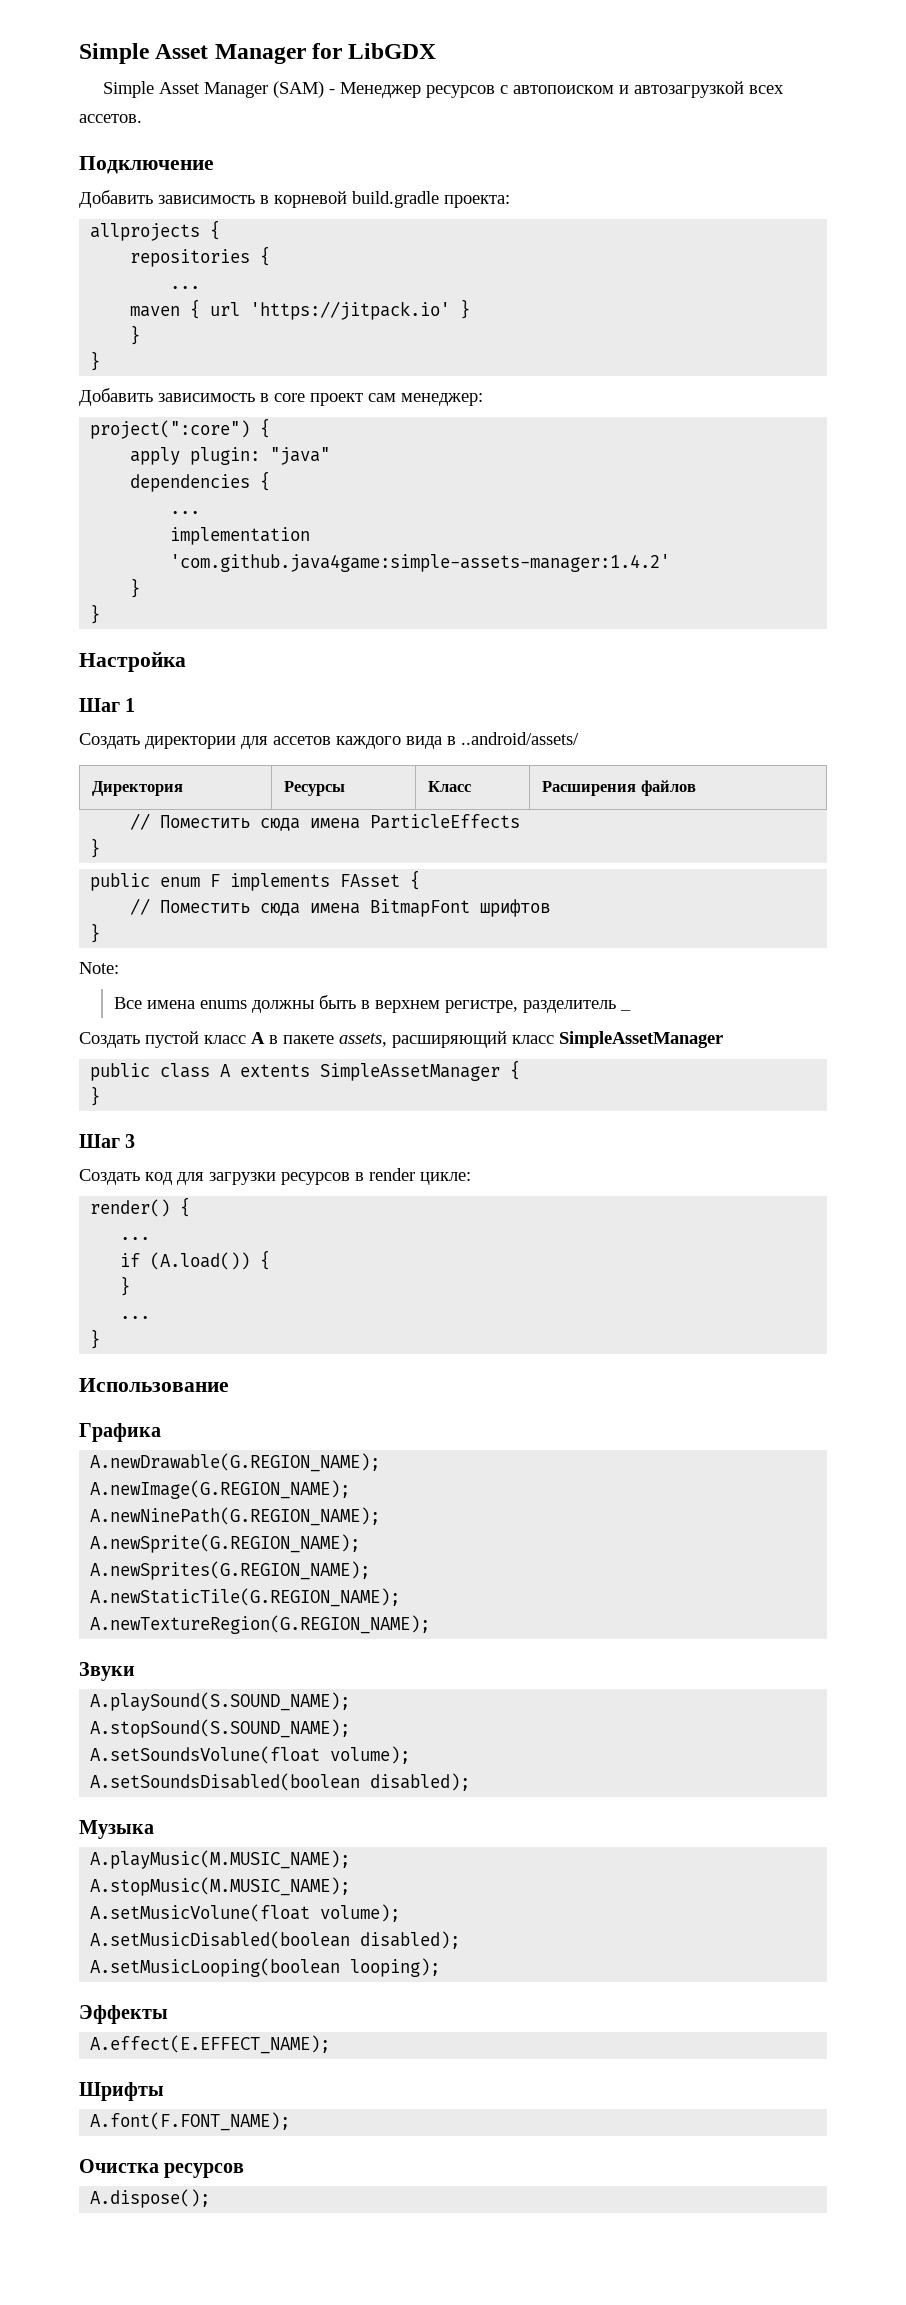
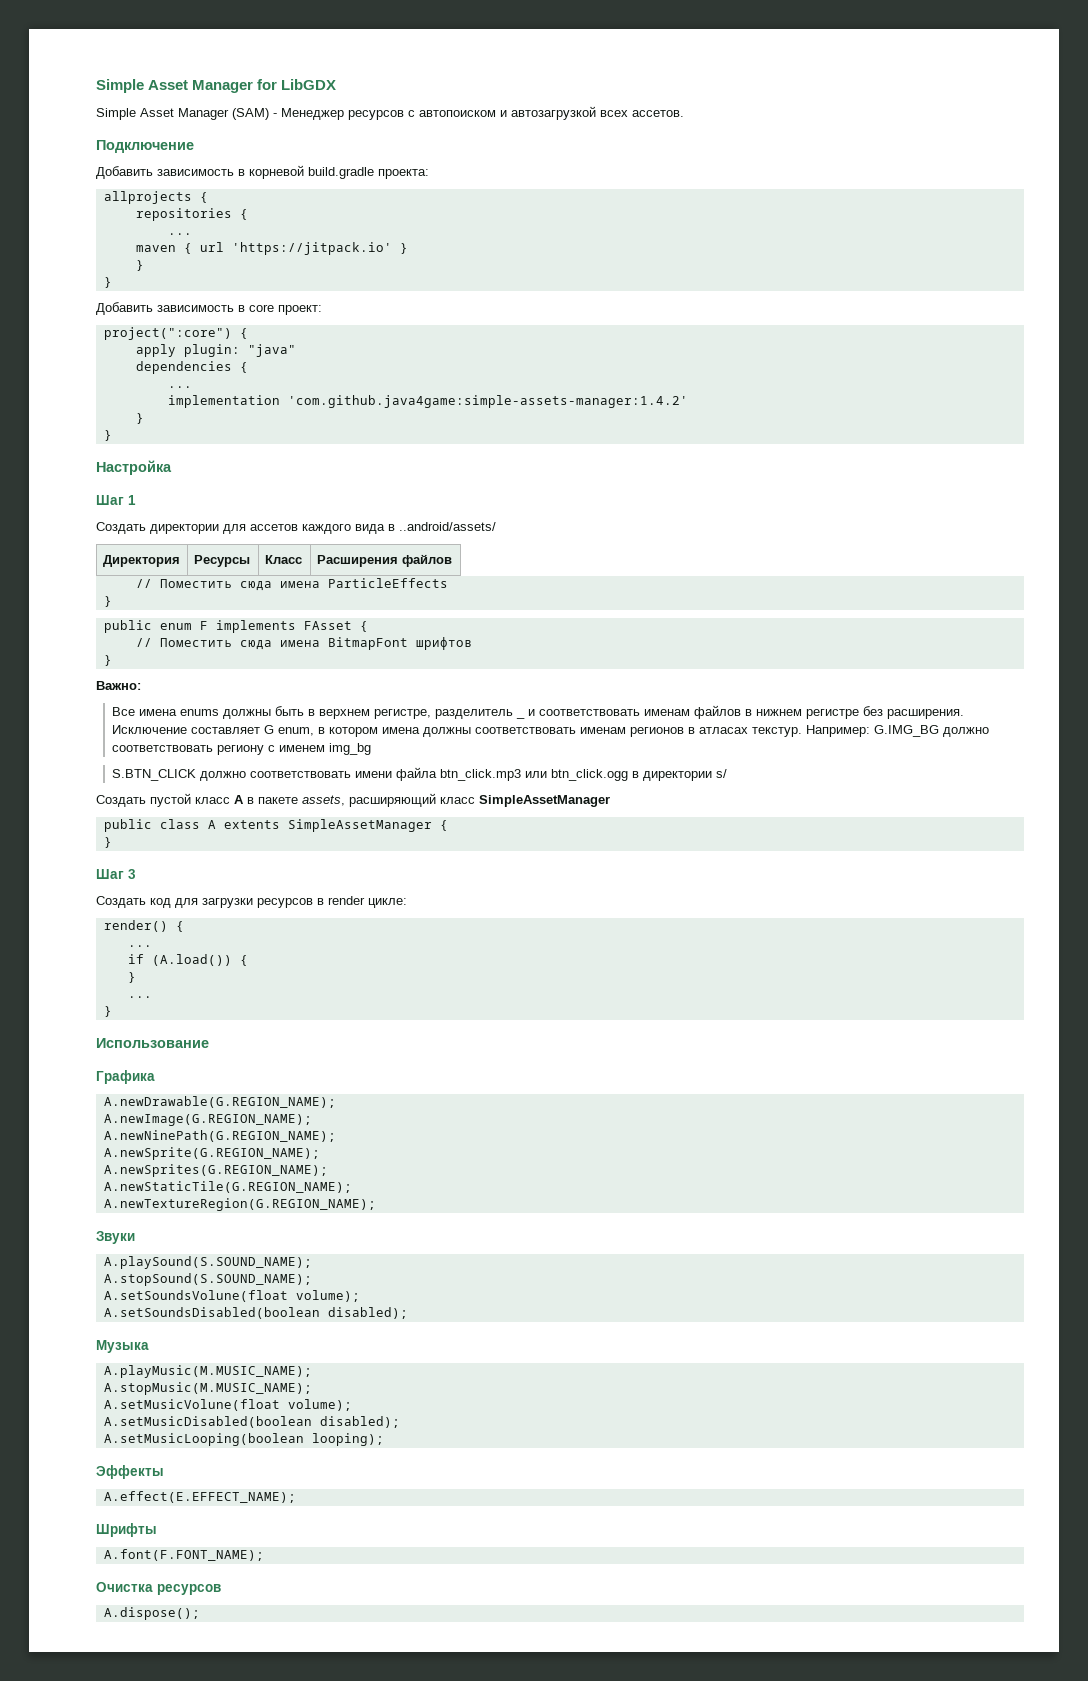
[310,393,483,406] проект сам менеджер: -> [278,305,322,315] проект:
[79,962,119,974] Note: -> [96,681,141,690] Важно:
(631, 1010) none -> [527,705,964,719] [111,725,989,737] [111,743,371,755] [111,767,727,781] и соответствовать именам файлов в нижнем регистре без расширения. Исключение составляет G enum, в котором имена должны соответствовать именам регионов в атласах текстур. Например: G.IMG_BG должно соответствовать региону с именем img_bg // S.BTN_CLICK должно соответствовать имени файла btn_click.mp3 или btn_click.ogg в директории s/

